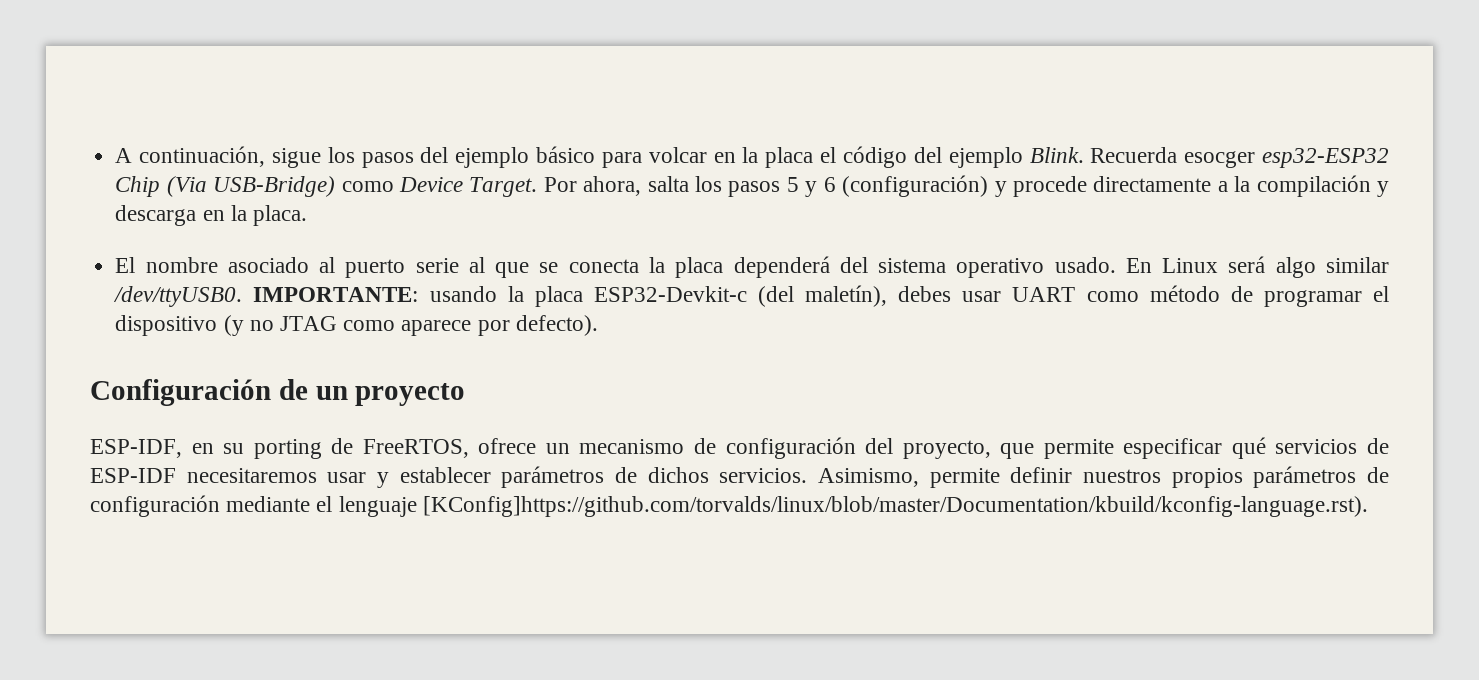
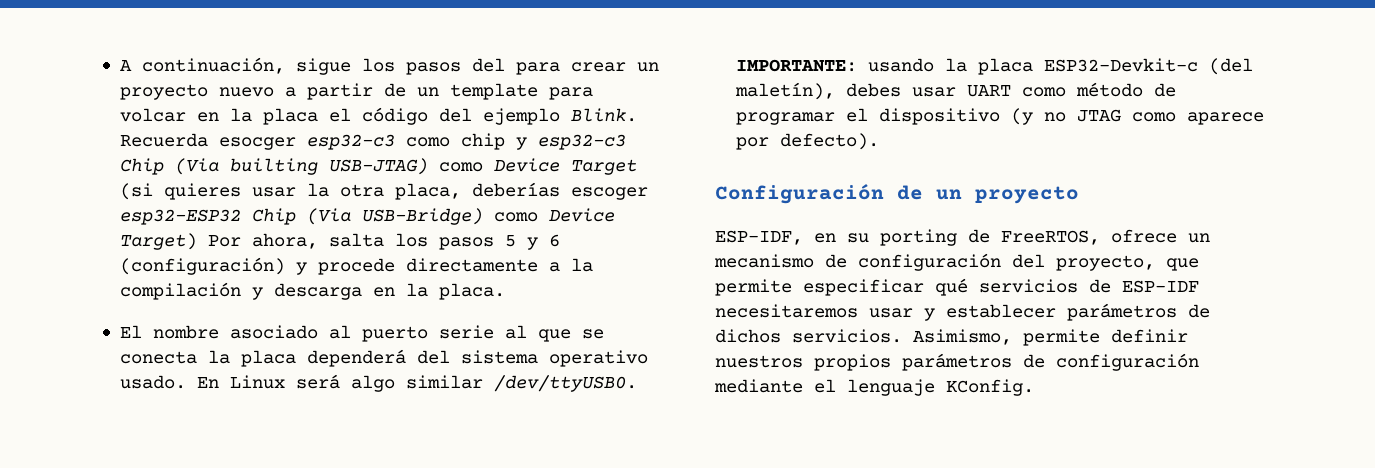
[455,146,596,168] ejemplo básico -> [515,62,659,75] [119,83,538,100] para crear un proyecto nuevo a partir de un template
(1256, 159) none -> [306,133,626,150] [119,158,637,175] [119,182,648,200] esp32-c3 como chip y esp32-c3 Chip (Via builting USB-JTAG) como Device Target (si quieres usar la otra placa, deberías escoger
[469,177,538,197] Target. -> [119,233,197,250] Target)
[422,496,1368,517] [KConfig]https://github.com/torvalds/linux/blob/master/Documentation/kbuild/kconfig-language.rst). -> [946,379,1034,396] KConfig.

